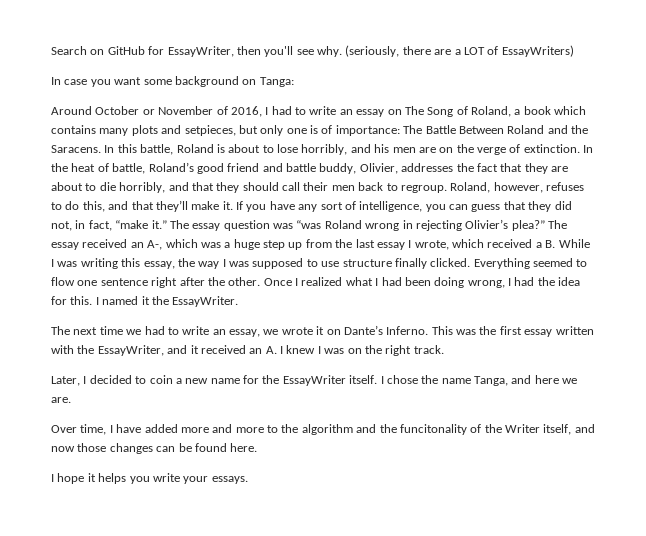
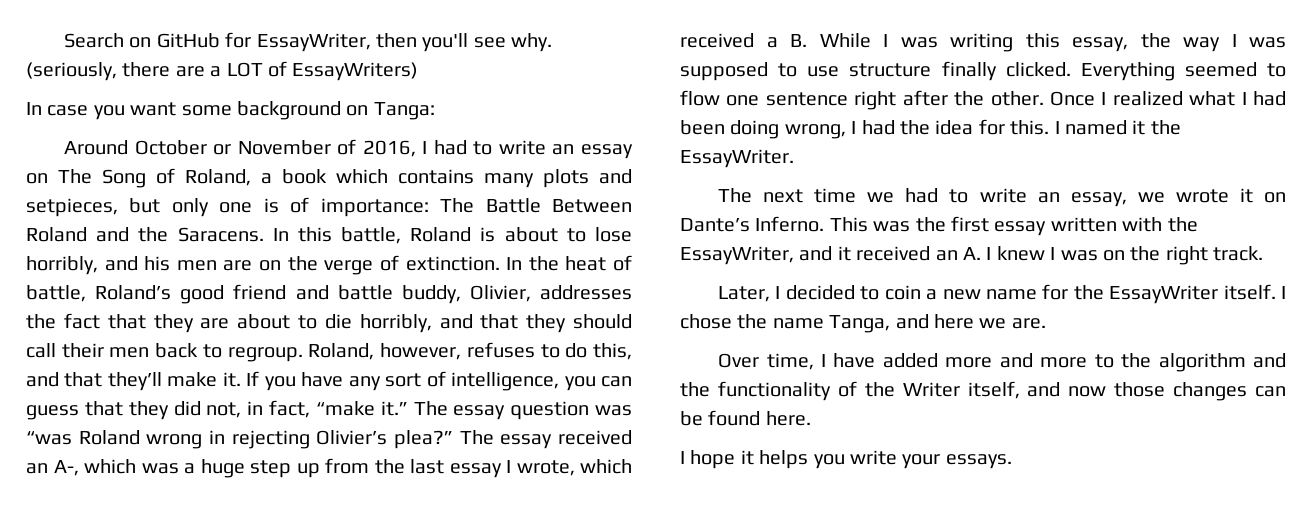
[399,424,467,435] funcitonality -> [717,381,831,401] functionality

